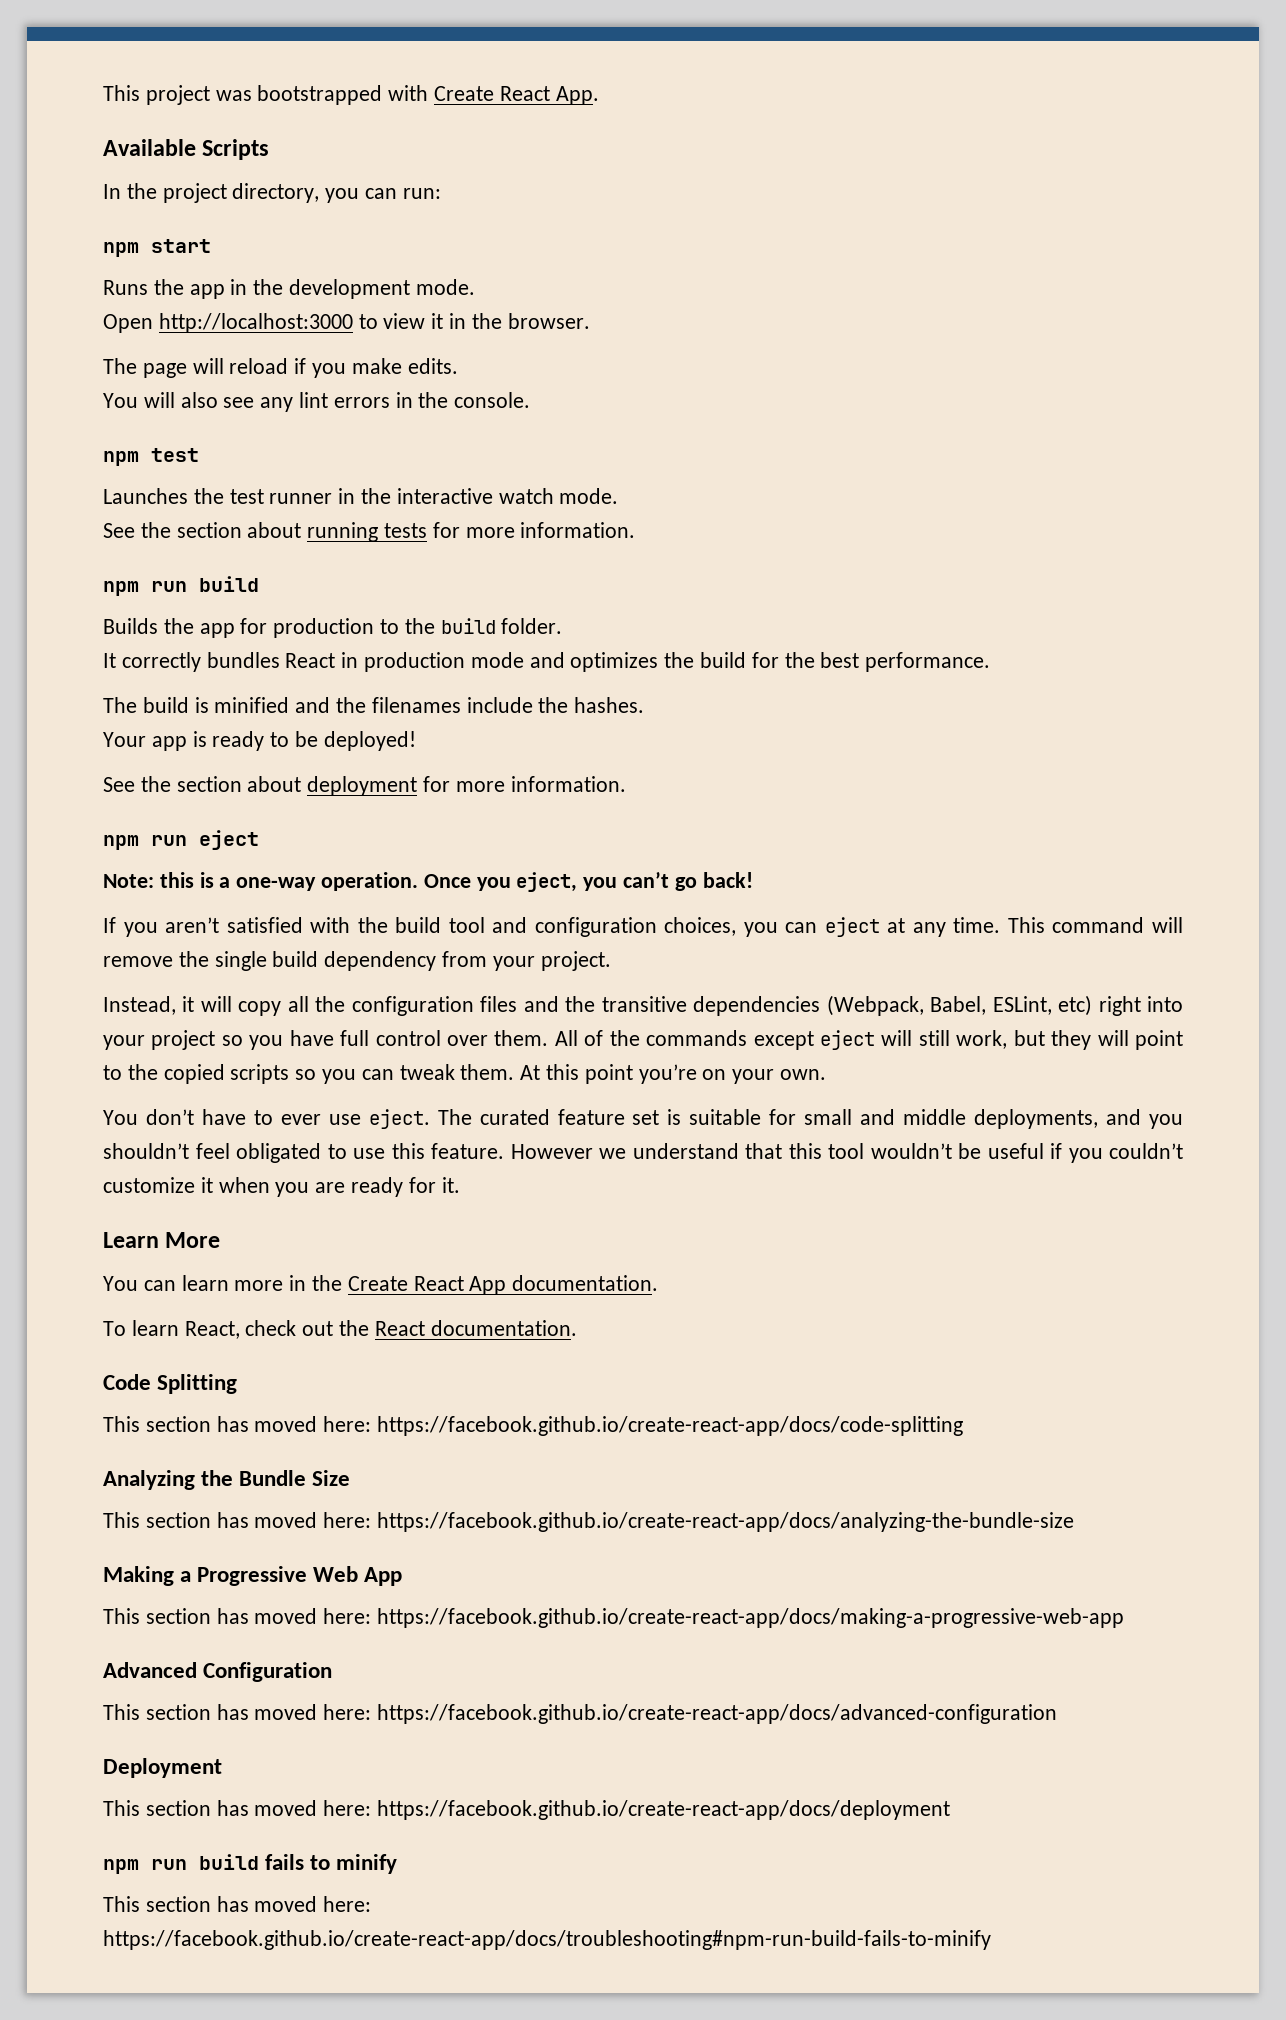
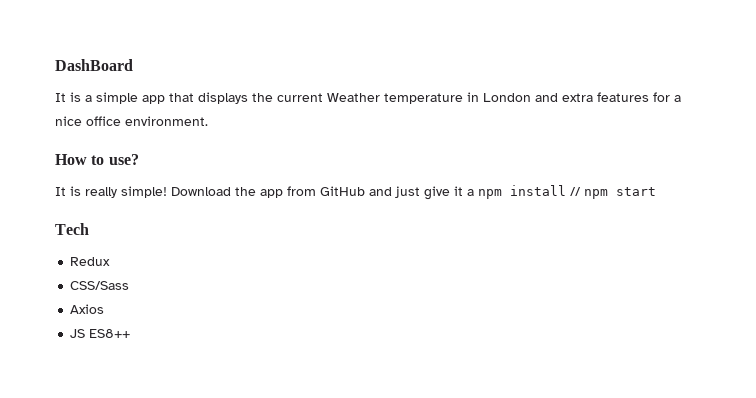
[103,85,599,105] [103,139,270,160] [103,183,441,203] [103,239,211,257] [103,279,475,299] [103,313,590,333] [103,358,458,378] [103,392,531,412] [103,448,199,466] [103,488,619,504] [103,522,636,542] [103,576,259,596] [103,618,563,638] [103,652,991,672] [103,697,645,713] [103,731,416,751] [103,776,626,796] [103,830,259,850] [103,872,753,892] [103,917,1183,937] [103,951,611,971] [103,995,1184,1016] [103,1030,1184,1050] [103,1064,827,1084] [103,1109,1183,1129] [103,1143,1183,1163] [103,1177,460,1197] [103,1232,221,1248] [103,1275,659,1295] [103,1320,577,1339] [103,1374,238,1394] [103,1416,964,1436] [103,1470,351,1490] [103,1512,1075,1532] [103,1566,403,1586] [103,1608,1125,1628] [103,1662,333,1682] [103,1704,1058,1724] [103,1758,222,1778] [103,1800,951,1820] [103,1854,398,1874] [103,1896,372,1912] [103,1930,991,1950] This project was bootstrapped with Create React App. // Available Scripts // In the project directory, you can run: // npm start // Runs the app in the development mode. // Open http://localhost:3000 to view it in the browser. // The page will reload if you make edits. // You will also see any lint errors in the console. // npm test // Launches the test runner in the interactive watch mode. // See the section about running tests for more information. // npm run build // Builds the app for production to the build folder. // It correctly bundles React in production mode and optimizes the build for the best performance. // The build is minified and the filenames include the hashes. // Your app is ready to be deployed! // See the section about deployment for more information. // npm run eject // Note: this is a one-way operation. Once you eject, you can’t go back! // If you aren’t satisfied with the build tool and configuration choices, you can eject at any time. This command will remove the single build dependency from your project. // Instead, it will copy all the configuration files and the transitive dependencies (Webpack, Babel, ESLint, etc) right into your project so you have full control over them. All of the commands except eject will still work, but they will point to the copied scripts so you can tweak them. At this point you’re on your own. // You don’t have to ever use eject. The curated feature set is suitable for small and middle deployments, and you shouldn’t feel obligated to use this feature. However we understand that this tool wouldn’t be useful if you couldn’t customize it when you are ready for it. // Learn More // You can learn more in the Create React App documentation. // To learn React, check out the React documentation. // Code Splitting // This section has moved here: https://facebook.github.io/create-react-app/docs/code-splitting // Analyzing the Bundle Size // This section has moved here: https://facebook.github.io/create-react-app/docs/analyzing-the-bundle-size // Making a Progressive Web App // This section has moved here: https://facebook.github.io/create-react-app/docs/making-a-progressive-web-app // Advanced Configuration // This section has moved here: https://facebook.github.io/create-react-app/docs/advanced-configuration // Deployment // This section has moved here: https://facebook.github.io/create-react-app/docs/deployment // npm run build fails to minify // This section has moved here: https://facebook.github.io/create-react-app/docs/troubleshooting#npm-run-build-fails-to-minify -> [55,59,133,71] [55,92,681,104] [55,116,208,126] [55,154,139,165] [55,185,656,200] [55,223,89,235] [70,257,111,266] [70,281,130,290] [70,304,105,314] [70,329,131,338] DashBoard // It is a simple app that displays the current Weather temperature in London and extra features for a nice office environment. // How to use? // It is really simple! Download the app from GitHub and just give it a npm install // npm start // Tech // Redux // CSS/Sass // Axios // JS ES8++

